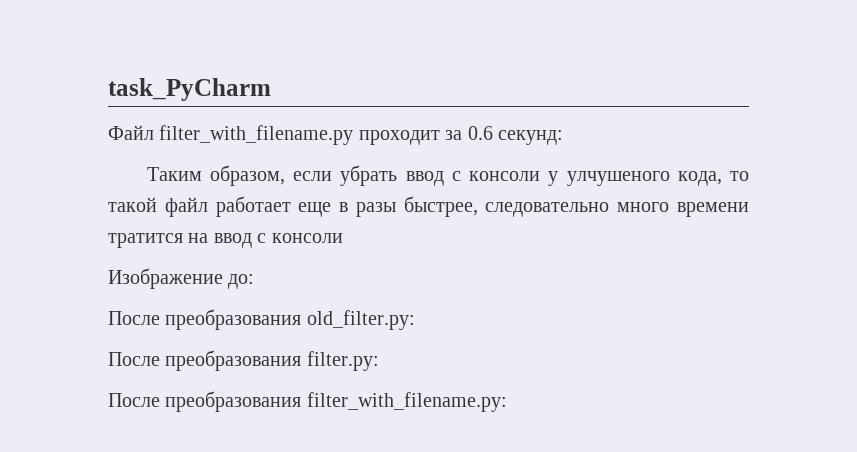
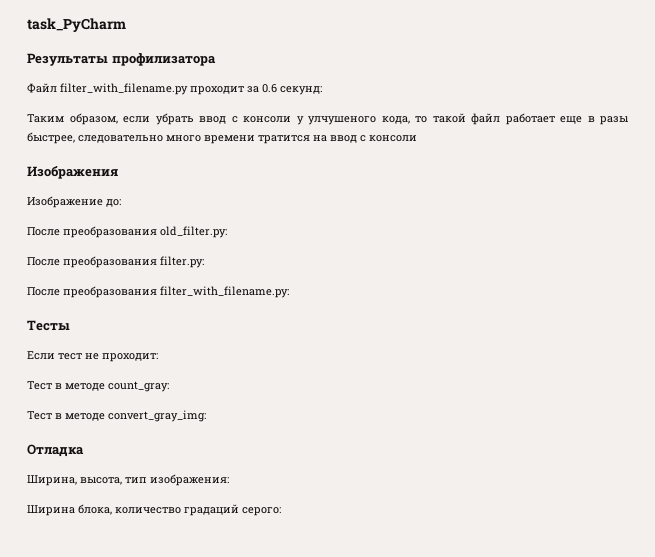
(271, 89) none -> [27,53,216,66] // Результаты профилизатора
(343, 238) none -> [27,166,118,179] // Изображения
(507, 402) none -> [27,320,70,331] [27,351,158,362] [27,381,169,392] [27,410,206,422] [27,444,84,457] [27,474,229,486] [27,504,281,516] // Тесты // Если тест не проходит: // Тест в методе count_gray: // Тест в методе convert_gray_img: // Отладка // Ширина, высота, тип изображения: // Ширина блока, количество градаций серого:

